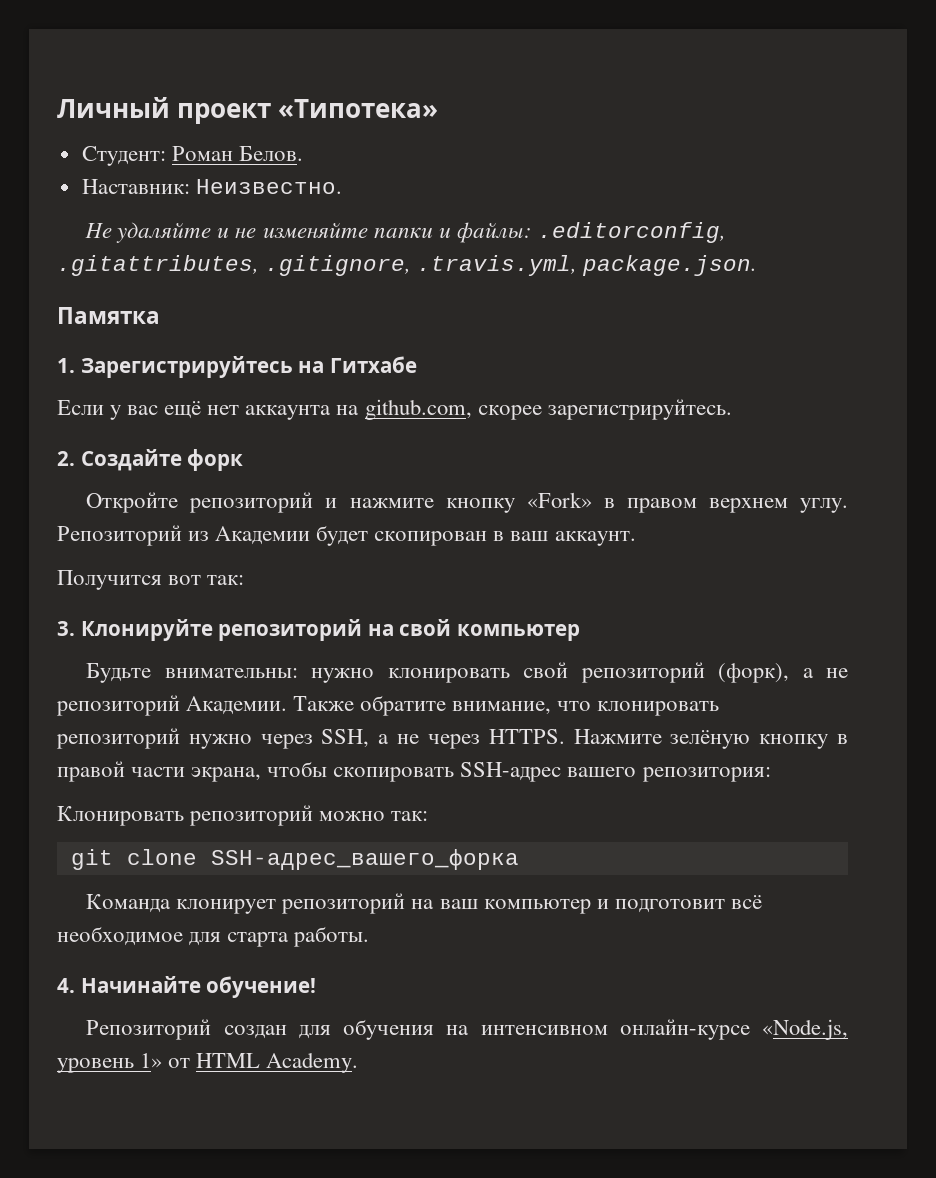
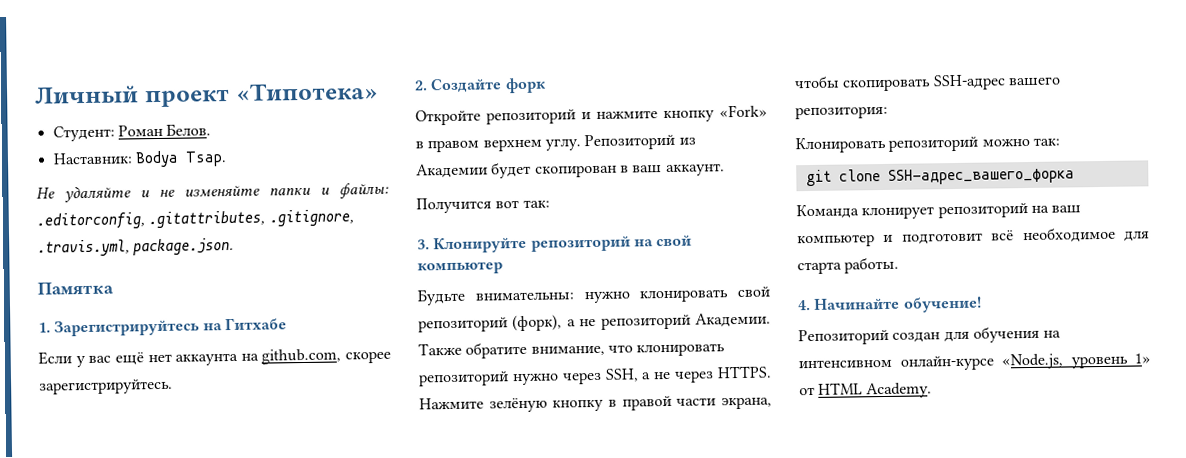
[195,179,342,194] Неизвестно. -> [134,150,227,168] Bodya Tsap.

